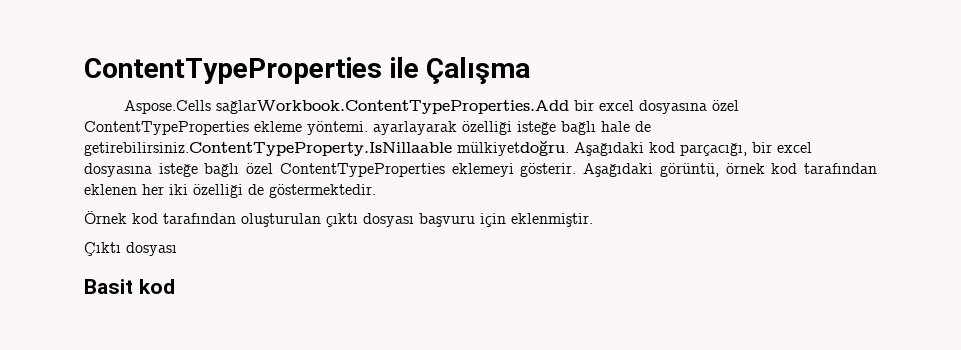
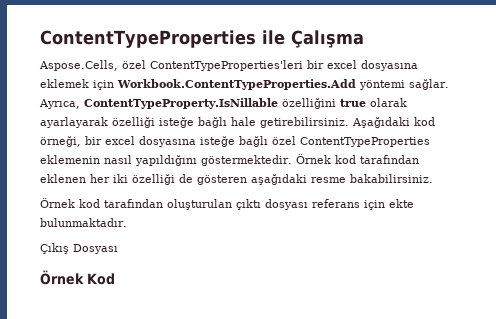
[123,100,739,114] [84,121,368,135] Aspose.Cells sağlarWorkbook.ContentTypeProperties.Add bir excel dosyasına özel ContentTypeProperties ekleme yöntemi. -> [39,60,418,71] [40,79,449,90] [39,98,407,109] Aspose.Cells, özel ContentTypeProperties'leri bir excel dosyasına eklemek için Workbook.ContentTypeProperties.Add yöntemi sağlar. Ayrıca, ContentTypeProperty.IsNillable özelliğini true olarak
[635,121,651,132] [84,141,569,156] de getirebilirsiniz.ContentTypeProperty.IsNillaable mülkiyetdoğru. -> [260,117,349,128] getirebilirsiniz.
[680,143,747,156] parçacığı, -> [40,136,81,147] örneği,
[451,163,765,177] eklemeyi gösterir. Aşağıdaki görüntü, örnek -> [40,154,331,166] eklemenin nasıl yapıldığını göstermektedir. Örnek
[269,184,376,198] göstermektedir. -> [197,174,433,185] gösteren aşağıdaki resme bakabilirsiniz.
[419,213,593,227] [84,242,177,256] [84,279,175,294] başvuru için eklenmiştir. // Çıktı dosyası // Basit kod -> [312,199,414,210] [40,218,127,227] [40,243,118,254] [40,270,115,285] referans için ekte bulunmaktadır. // Çıkış Dosyası // Örnek Kod

